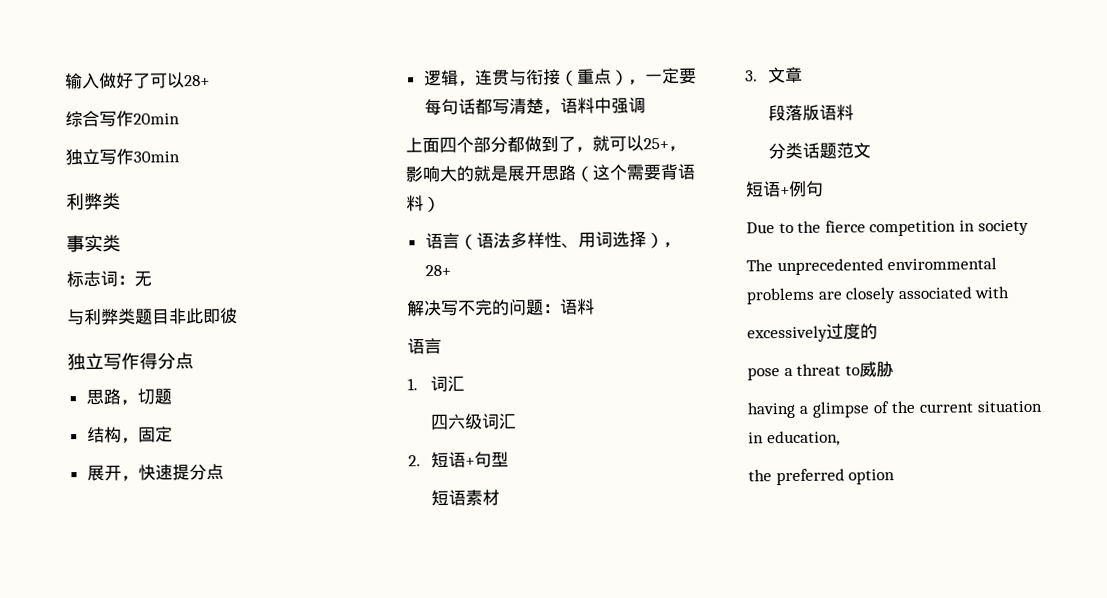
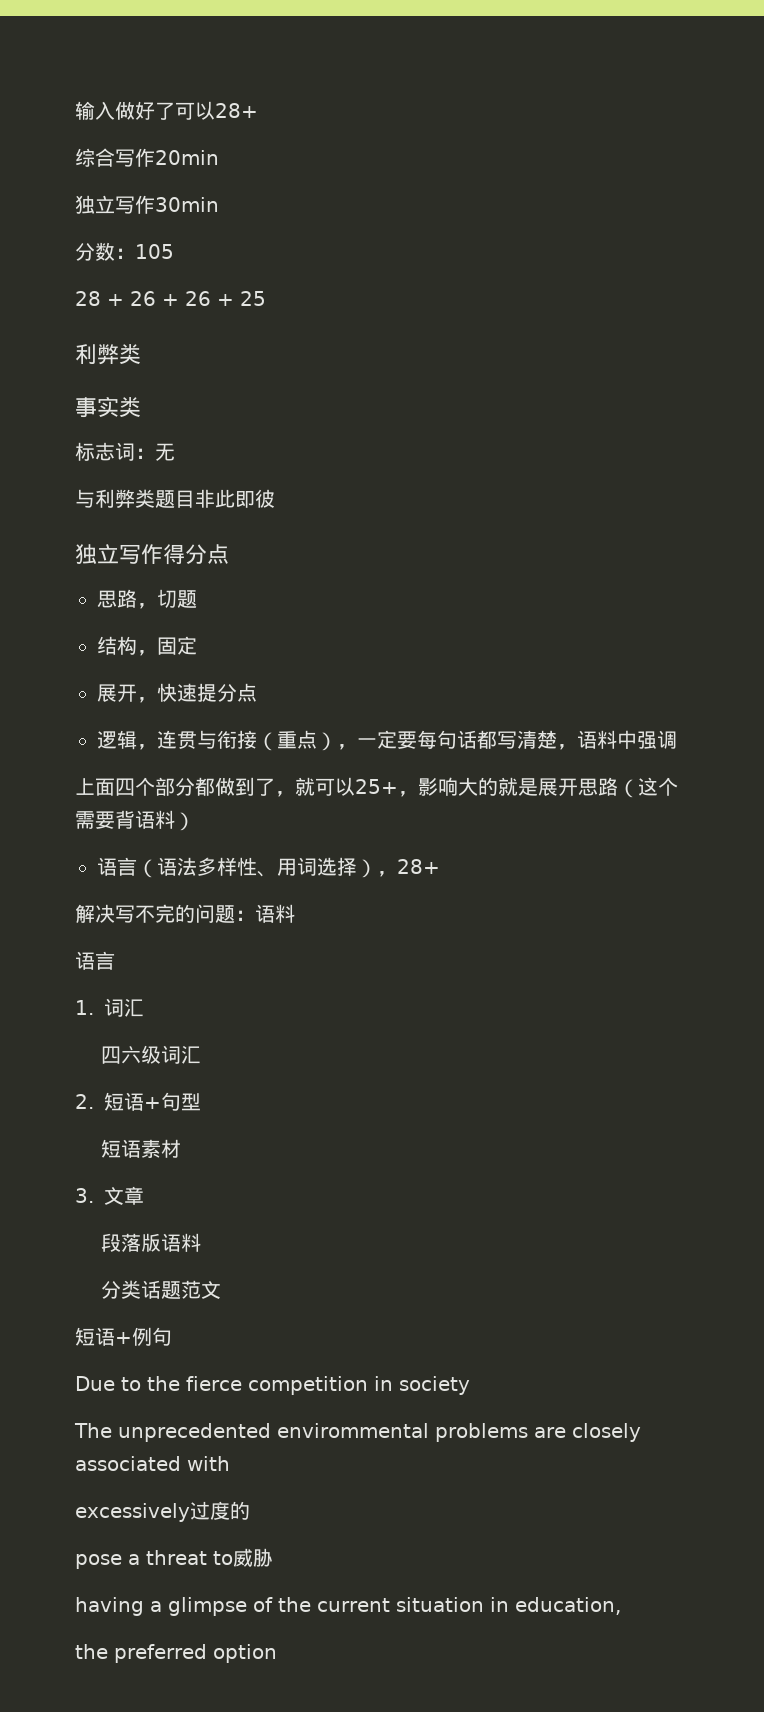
(180, 157) none -> [75,242,174,261] [75,291,266,306] // 分数：105 // 28 + 26 + 26 + 25

